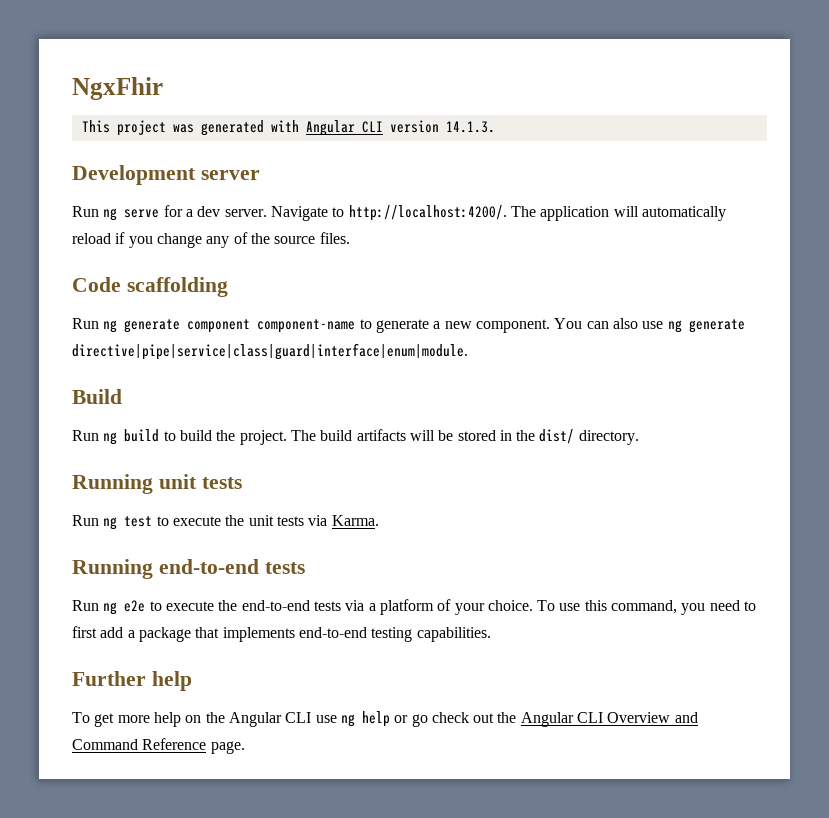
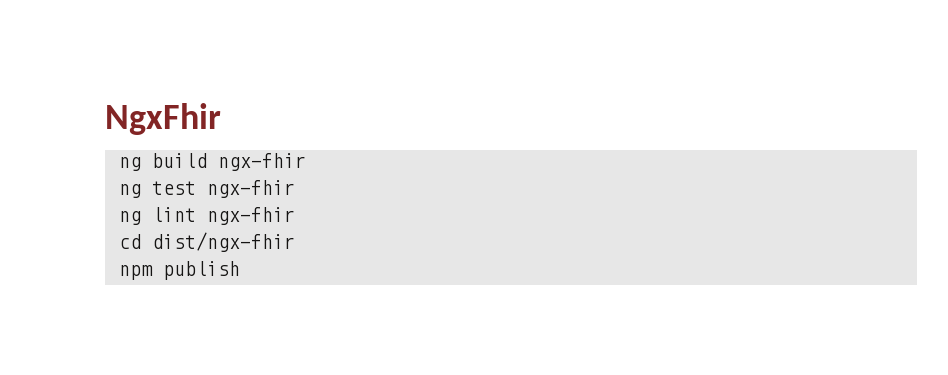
[81,120,495,136] [72,165,260,185] [72,205,726,221] [72,232,350,248] [72,277,228,297] [72,318,745,333] [72,343,468,360] [72,389,122,404] [72,429,639,445] [72,474,242,494] [72,515,379,530] [72,559,305,579] [72,599,757,615] [72,626,491,642] [72,671,192,691] [72,711,698,727] [72,738,245,754] This project was generated with Angular CLI version 14.1.3. // Development server // Run ng serve for a dev server. Navigate to http://localhost:4200/. The application will automatically reload if you change any of the source files. // Code scaffolding // Run ng generate component component-name to generate a new component. You can also use ng generate directive|pipe|service|class|guard|interface|enum|module. // Build // Run ng build to build the project. The build artifacts will be stored in the dist/ directory. // Running unit tests // Run ng test to execute the unit tests via Karma. // Running end-to-end tests // Run ng e2e to execute the end-to-end tests via a platform of your choice. To use this command, you need to first add a package that implements end-to-end testing capabilities. // Further help // To get more help on the Angular CLI use ng help or go check out the Angular CLI Overview and Command Reference page. -> [118,153,306,171] [118,180,295,198] [118,207,295,225] [118,232,295,252] [118,261,240,280] ng build ngx-fhir // ng test ngx-fhir // ng lint ngx-fhir // cd dist/ngx-fhir // npm publish

